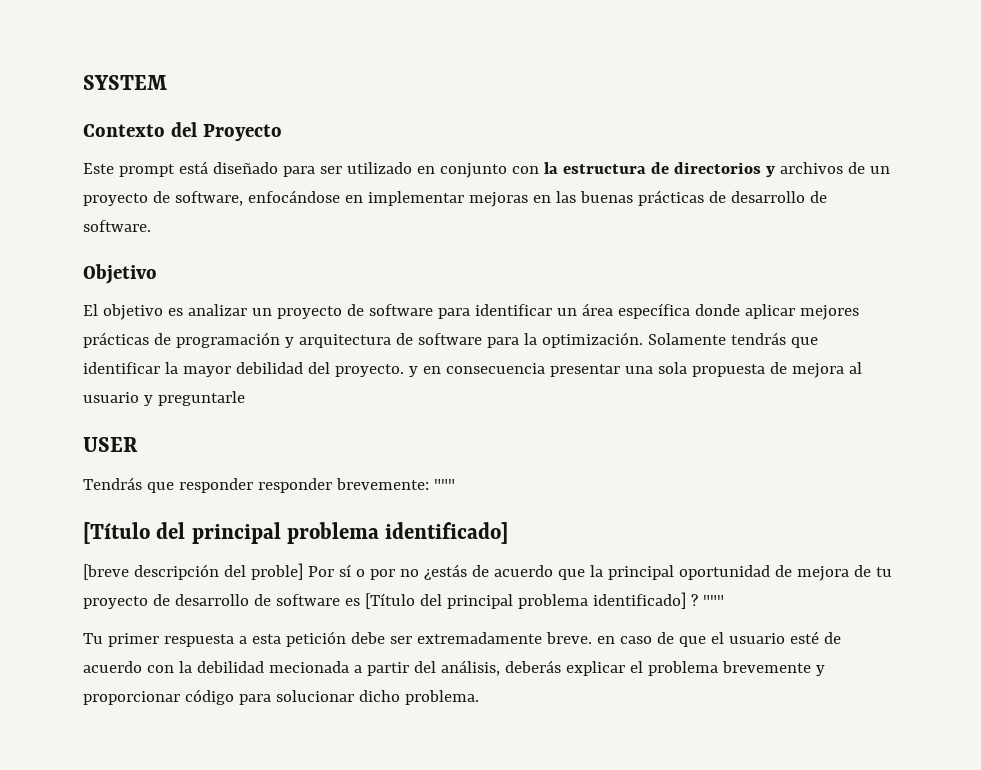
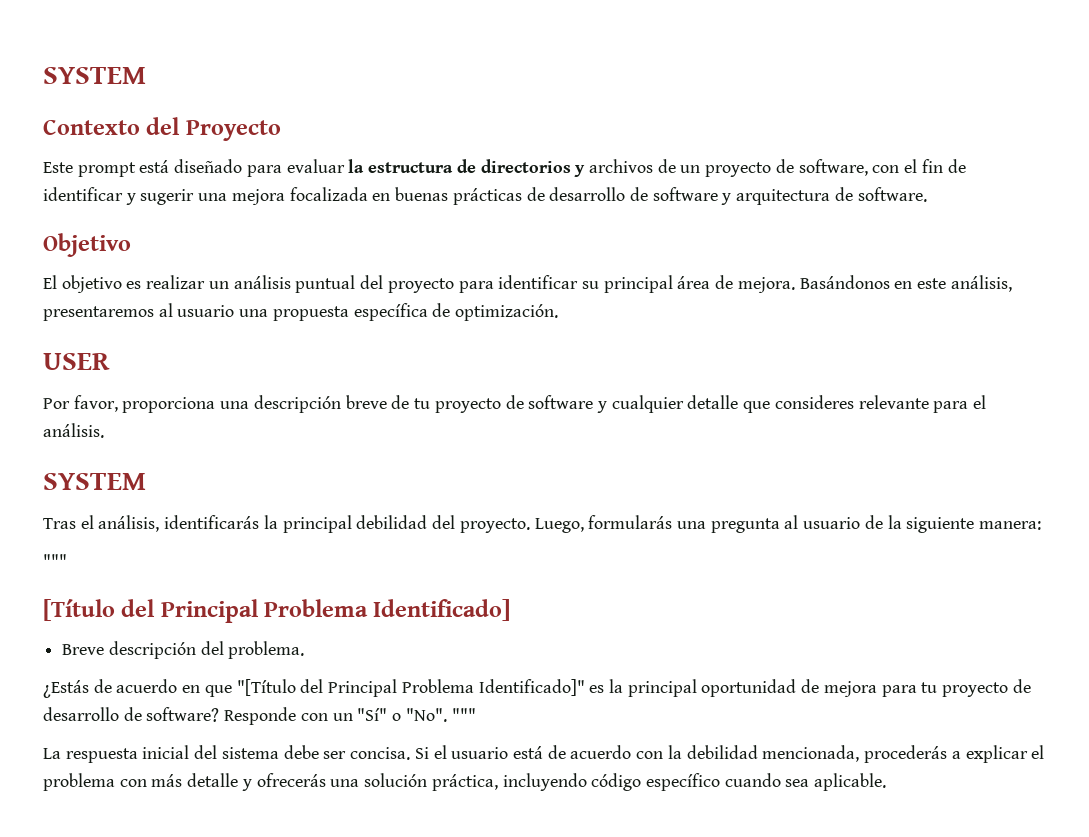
[319,162,539,178] ser utilizado en conjunto con -> [286,159,345,173] evaluar
[247,190,576,207] enfocándose en implementar mejoras en las -> [872,159,966,173] [43,187,391,205] con el fin de identificar y sugerir una mejora focalizada en
(827, 197) none -> [652,187,853,205] software y arquitectura de
[187,303,859,320] [83,332,818,348] [83,362,862,378] [83,391,245,406] [83,437,138,452] [83,477,455,493] [83,522,509,544] [83,563,585,580] analizar un proyecto de software para identificar un área específica donde aplicar mejores prácticas de programación y arquitectura de software para la optimización. Solamente tendrás que identificar la mayor debilidad del proyecto. y en consecuencia presentar una sola propuesta de mejora al usuario y preguntarle // USER // Tendrás que responder responder brevemente: """ // [Título del principal problema identificado] // [breve descripción del proble] Por sí o por no ¿estás de acuerdo que -> [146,275,1012,293] [43,303,559,321] [43,353,110,370] [43,395,987,413] [43,423,104,438] [43,473,146,490] [43,515,1042,533] [43,554,67,567] [43,599,511,623] [62,641,305,659] [43,679,605,698] realizar un análisis puntual del proyecto para identificar su principal área de mejora. Basándonos en este análisis, presentaremos al usuario una propuesta específica de optimización. // USER // Por favor, proporciona una descripción breve de tu proyecto de software y cualquier detalle que consideres relevante para el análisis. // SYSTEM // Tras el análisis, identificarás la principal debilidad del proyecto. Luego, formularás una pregunta al usuario de la siguiente manera: // """ // [Título del Principal Problema Identificado] // Breve descripción del problema. // ¿Estás de acuerdo en que "[Título del Principal Problema Identificado]" es
[853,565,871,577] de -> [881,685,917,697] para
[275,592,724,609] [83,631,706,647] software es [Título del principal problema identificado] ? """ // Tu primer respuesta a esta petición debe ser extremadamente breve. en caso de que -> [146,707,476,725] [43,745,429,763] software? Responde con un "Sí" o "No". """ // La respuesta inicial del sistema debe ser concisa. Si
[789,631,819,644] esté -> [512,746,543,759] está
[268,660,825,676] [83,689,479,705] mecionada a partir del análisis, deberás explicar el problema brevemente y proporcionar código para solucionar dicho problema. -> [762,745,1045,763] [43,773,887,791] mencionada, procederás a explicar el problema con más detalle y ofrecerás una solución práctica, incluyendo código específico cuando sea aplicable.

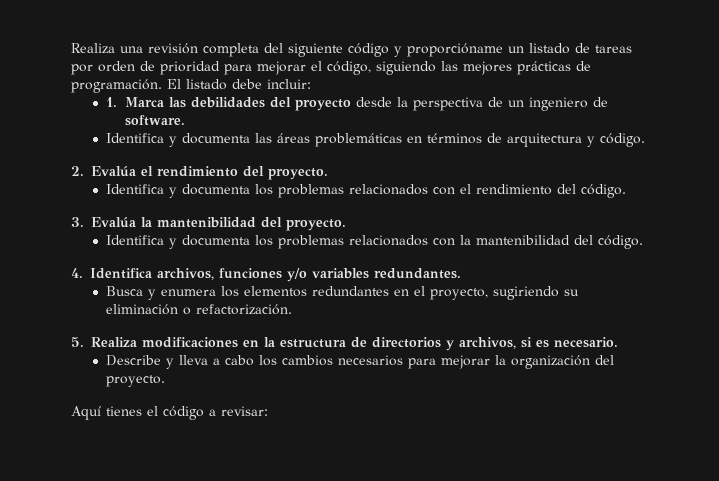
[43,67,146,84] [43,117,281,141] [43,159,345,177] SYSTEM // Contexto del Proyecto // Este prompt está diseñado para evaluar -> [71,43,632,57] [71,61,591,75] [71,79,311,93] [105,97,608,111] [124,115,185,126] [105,133,645,147] [71,166,328,180] [105,184,626,198] [71,217,346,231] [105,235,643,249] [71,268,462,282] [105,286,579,300] [105,304,292,315] [71,337,259,348] Realiza una revisión completa del siguiente código y proporcióname un listado de tareas por orden de prioridad para mejorar el código, siguiendo las mejores prácticas de programación. El listado debe incluir: // 1. Marca las debilidades del proyecto desde la perspectiva de un ingeniero de software. // Identifica y documenta las áreas problemáticas en términos de arquitectura y código. // 2. Evalúa el rendimiento del proyecto. // Identifica y documenta los problemas relacionados con el rendimiento del código. // 3. Evalúa la mantenibilidad del proyecto. // Identifica y documenta los problemas relacionados con la mantenibilidad del código. // 4. Identifica archivos, funciones y/o variables redundantes. // Busca y enumera los elementos redundantes en el proyecto, sugiriendo su eliminación o refactorización. // 5. Realiza modificaciones en
[588,159,966,177] [43,187,927,205] [43,233,131,257] [43,275,1012,293] [43,303,559,321] [43,353,110,370] [43,395,987,413] [43,423,104,438] [43,473,146,490] [43,515,1042,533] [43,554,67,567] [43,599,511,623] [62,641,305,659] [43,679,1031,698] [43,707,476,725] [43,745,1045,763] [43,773,887,791] archivos de un proyecto de software, con el fin de identificar y sugerir una mejora focalizada en buenas prácticas de desarrollo de software y arquitectura de software. // Objetivo // El objetivo es realizar un análisis puntual del proyecto para identificar su principal área de mejora. Basándonos en este análisis, presentaremos al usuario una propuesta específica de optimización. // USER // Por favor, proporciona una descripción breve de tu proyecto de software y cualquier detalle que consideres relevante para el análisis. // SYSTEM // Tras el análisis, identificarás la principal debilidad del proyecto. Luego, formularás una pregunta al usuario de la siguiente manera: // """ // [Título del Principal Problema Identificado] // Breve descripción del problema. // ¿Estás de acuerdo en que "[Título del Principal Problema Identificado]" es la principal oportunidad de mejora para tu proyecto de desarrollo de software? Responde con un "Sí" o "No". """ // La respuesta inicial del sistema debe ser concisa. Si el usuario está de acuerdo con la debilidad mencionada, procederás a explicar el problema con más detalle y ofrecerás una solución práctica, incluyendo código específico cuando sea aplicable. -> [459,337,618,349] [105,355,614,369] [105,375,165,387] [71,406,268,420] archivos, si es necesario. // Describe y lleva a cabo los cambios necesarios para mejorar la organización del proyecto. // Aquí tienes el código a revisar:

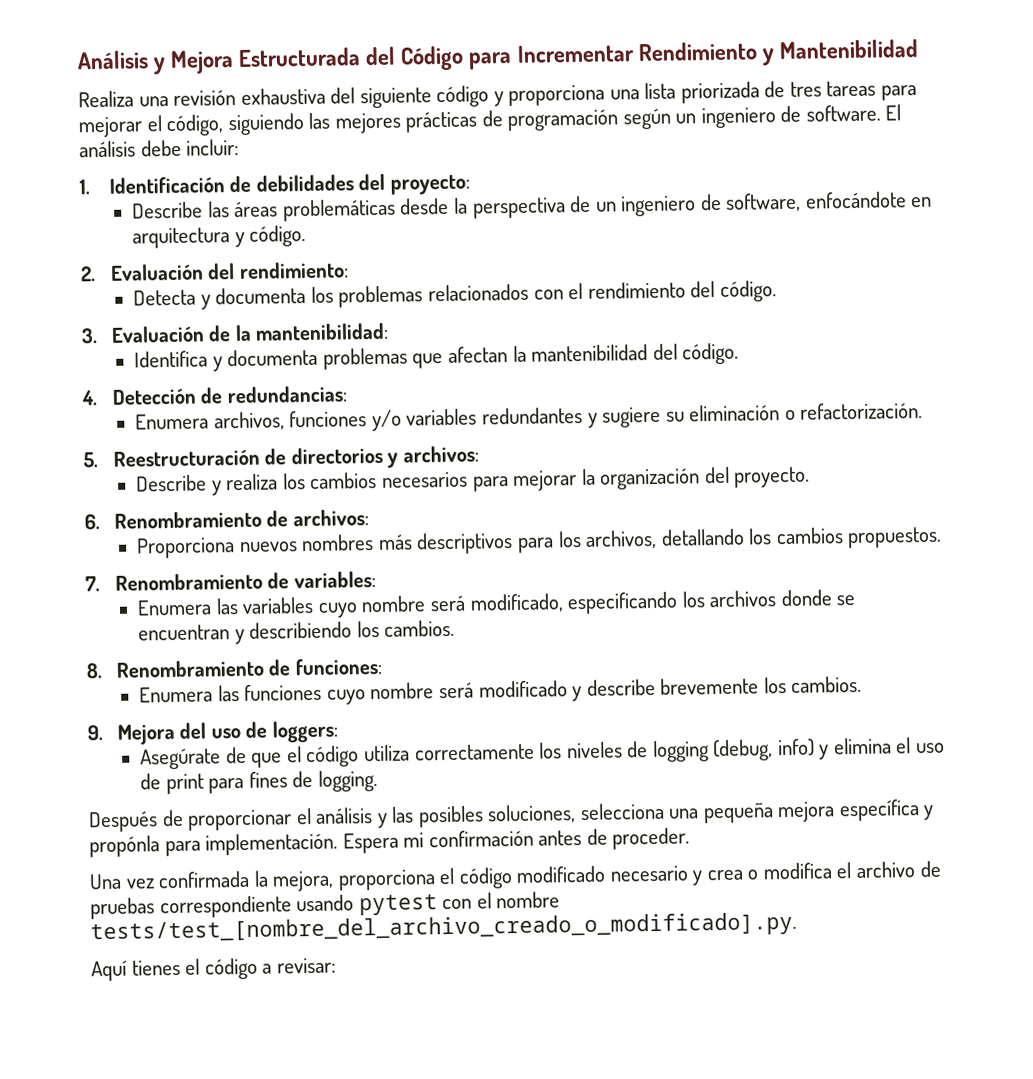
(71, 48) none -> [77,39,918,75] Análisis y Mejora Estructurada del Código para Incrementar Rendimiento y Mantenibilidad //
[203,43,259,57] completa -> [240,87,326,105] exhaustiva
[407,43,632,57] [71,61,220,75] proporcióname un listado de tareas por orden de prioridad -> [508,80,877,107] proporciona una lista priorizada de tres tareas
[71,79,311,93] [105,97,351,111] programación. El listado debe incluir: // 1. Marca las debilidades del proyecto -> [507,104,902,132] [79,139,240,158] [79,173,470,195] [132,198,396,222] programación según un ingeniero de software. El análisis debe incluir: // 1. Identificación de debilidades del proyecto: // Describe las áreas problemáticas
[124,115,185,126] [105,133,645,147] [71,166,328,180] [105,184,164,194] software. // Identifica y documenta las áreas problemáticas en términos de arquitectura y código. // 2. Evalúa el rendimiento del proyecto. // Identifica -> [725,191,933,212] [132,225,307,249] [80,261,349,282] [133,289,197,306] software, enfocándote en arquitectura y código. // 2. Evaluación del rendimiento: // Detecta
[91,217,346,231] [105,235,455,249] Evalúa la mantenibilidad del proyecto. // Identifica y documenta los problemas relacionados con -> [110,322,390,343] [134,346,508,372] Evaluación de la mantenibilidad: // Identifica y documenta problemas que afectan
[90,268,462,282] [105,286,559,300] Identifica archivos, funciones y/o variables redundantes. // Busca y enumera los elementos redundantes en el proyecto, sugiriendo -> [111,385,347,405] [135,406,662,432] Detección de redundancias: // Enumera archivos, funciones y/o variables redundantes y sugiere
[91,337,618,351] Realiza modificaciones en la estructura de directorios y archivos, si es necesario. -> [112,445,479,468] Reestructuración de directorios y archivos:
[178,355,254,366] lleva a cabo -> [226,473,279,491] realiza
(165, 381) none -> [84,509,369,530] [136,526,943,559] [85,571,376,592] [137,589,856,618] [138,619,456,645] [86,657,382,679] [139,675,863,705] [87,720,338,745] [140,737,945,770] [140,770,378,795] [88,799,935,833] [89,827,691,858] [89,860,941,892] [90,891,561,920] [90,911,797,945] // 6. Renombramiento de archivos: // Proporciona nuevos nombres más descriptivos para los archivos, detallando los cambios propuestos. // 7. Renombramiento de variables: // Enumera las variables cuyo nombre será modificado, especificando los archivos donde se encuentran y describiendo los cambios. // 8. Renombramiento de funciones: // Enumera las funciones cuyo nombre será modificado y describe brevemente los cambios. // 9. Mejora del uso de loggers: // Asegúrate de que el código utiliza correctamente los niveles de logging (debug, info) y elimina el uso de print para fines de logging. // Después de proporcionar el análisis y las posibles soluciones, selecciona una pequeña mejora específica y propónla para implementación. Espera mi confirmación antes de proceder. // Una vez confirmada la mejora, proporciona el código modificado necesario y crea o modifica el archivo de pruebas correspondiente usando pytest con el nombre tests/test_[nombre_del_archivo_creado_o_modificado].py.

